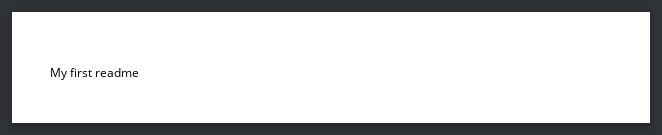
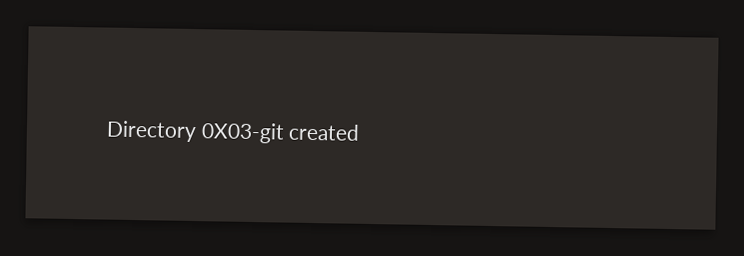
[50,68,140,80] My first readme -> [106,120,361,144] Directory 0X03-git created

